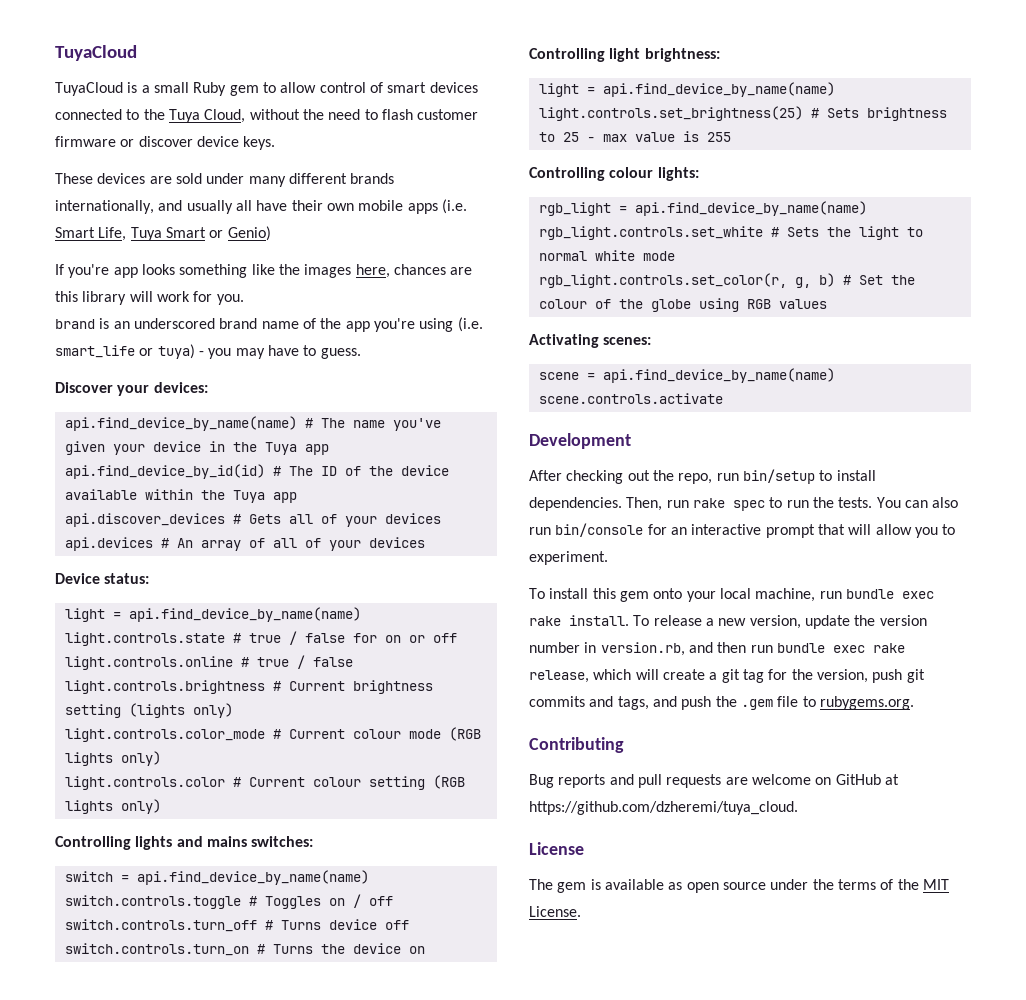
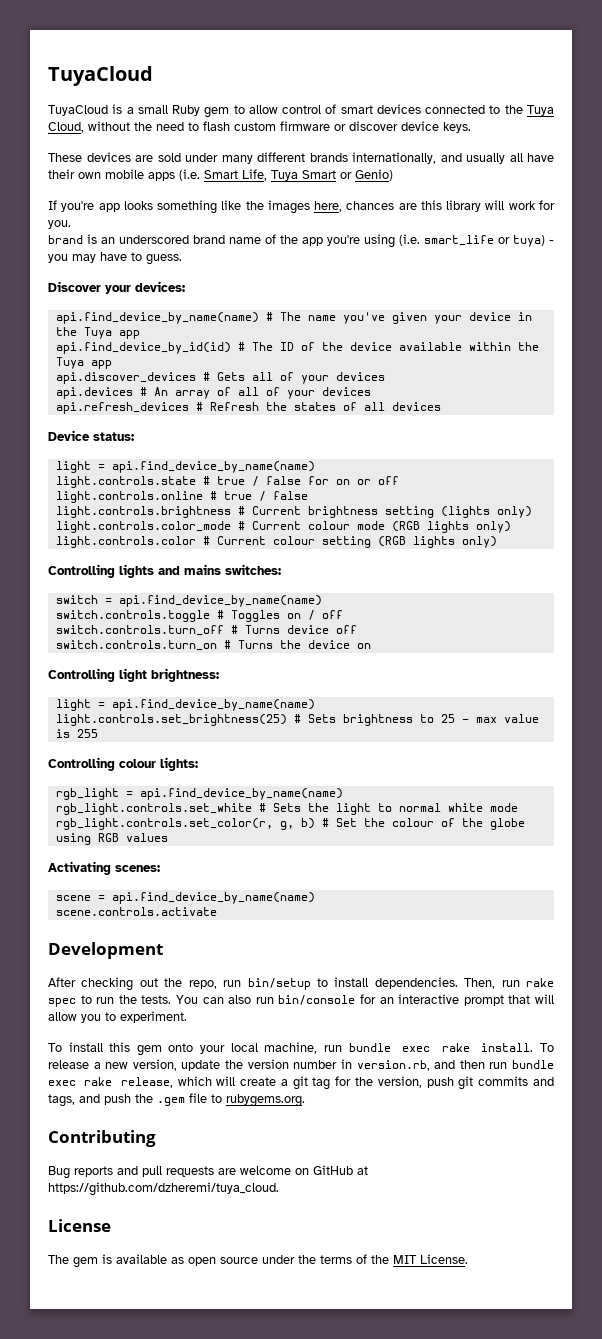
[417,109,479,120] customer -> [234,122,276,131] custom
(425, 542) none -> [55,402,441,414] // api.refresh_devices # Refresh the states of all devices

